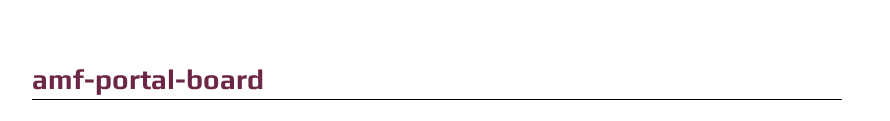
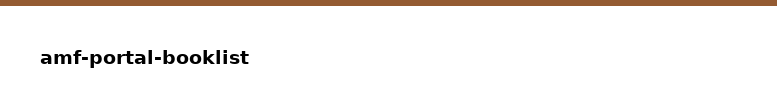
[32,69,264,95] amf-portal-board -> [40,50,249,68] amf-portal-booklist

